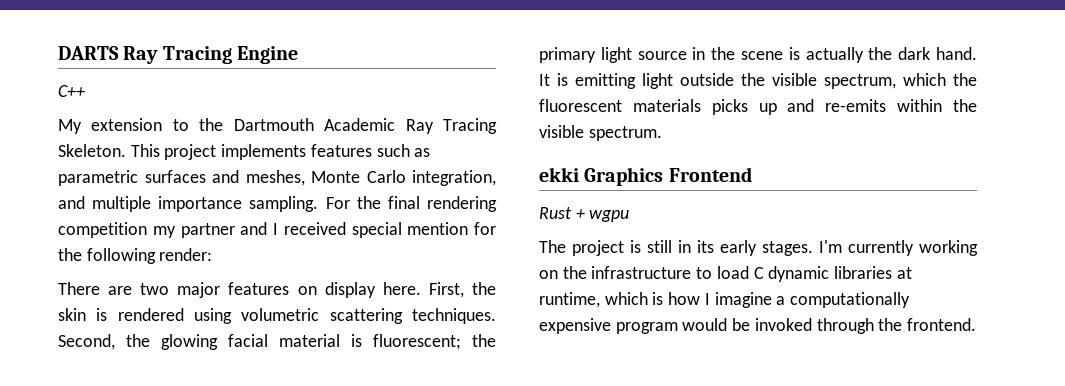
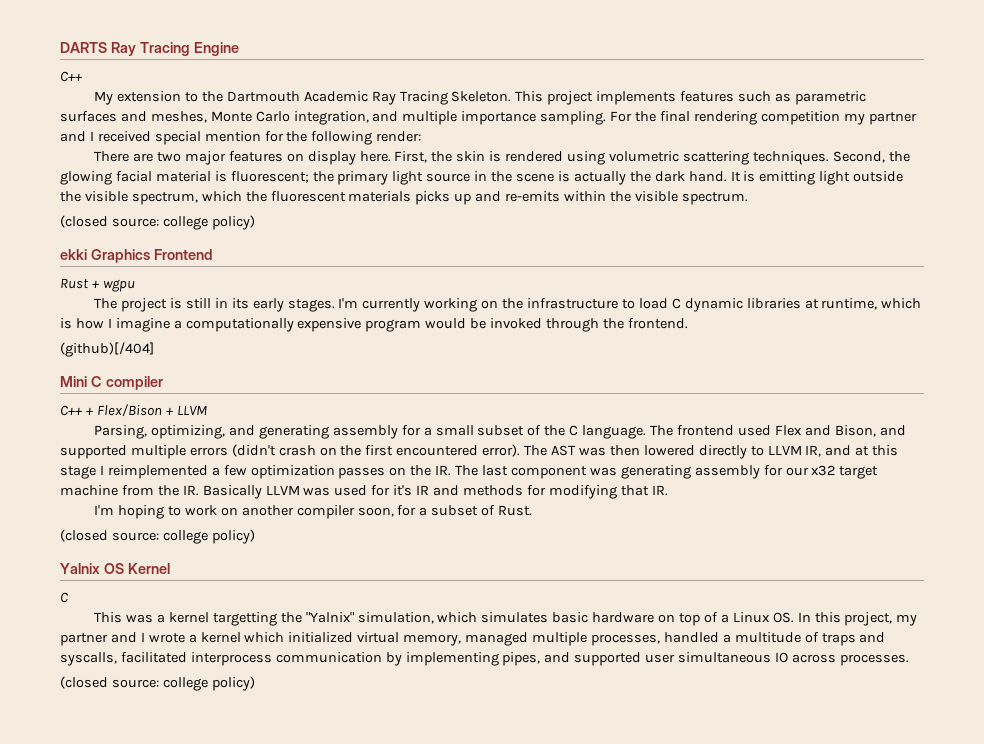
(662, 133) none -> [60,215,255,230] // (closed source: college policy)
(977, 324) none -> [60,342,154,357] [60,376,163,390] [60,404,207,417] [94,425,906,439] [60,444,899,459] [60,465,879,479] [60,485,668,499] [94,505,533,519] [60,529,255,544] [60,563,170,574] [60,592,69,603] [94,612,918,626] [60,632,886,646] [60,652,909,666] [60,676,255,691] // (github)[/404] // Mini C compiler // C++ + Flex/Bison + LLVM // Parsing, optimizing, and generating assembly for a small subset of the C language. The frontend used Flex and Bison, and supported multiple errors (didn't crash on the first encountered error). The AST was then lowered directly to LLVM IR, and at this stage I reimplemented a few optimization passes on the IR. The last component was generating assembly for our x32 target machine from the IR. Basically LLVM was used for it's IR and methods for modifying that IR. // I'm hoping to work on another compiler soon, for a subset of Rust. // (closed source: college policy) // Yalnix OS Kernel // C // This was a kernel targetting the "Yalnix" simulation, which simulates basic hardware on top of a Linux OS. In this project, my partner and I wrote a kernel which initialized virtual memory, managed multiple processes, handled a multitude of traps and syscalls, facilitated interprocess communication by implementing pipes, and supported user simultaneous IO across processes. // (closed source: college policy)

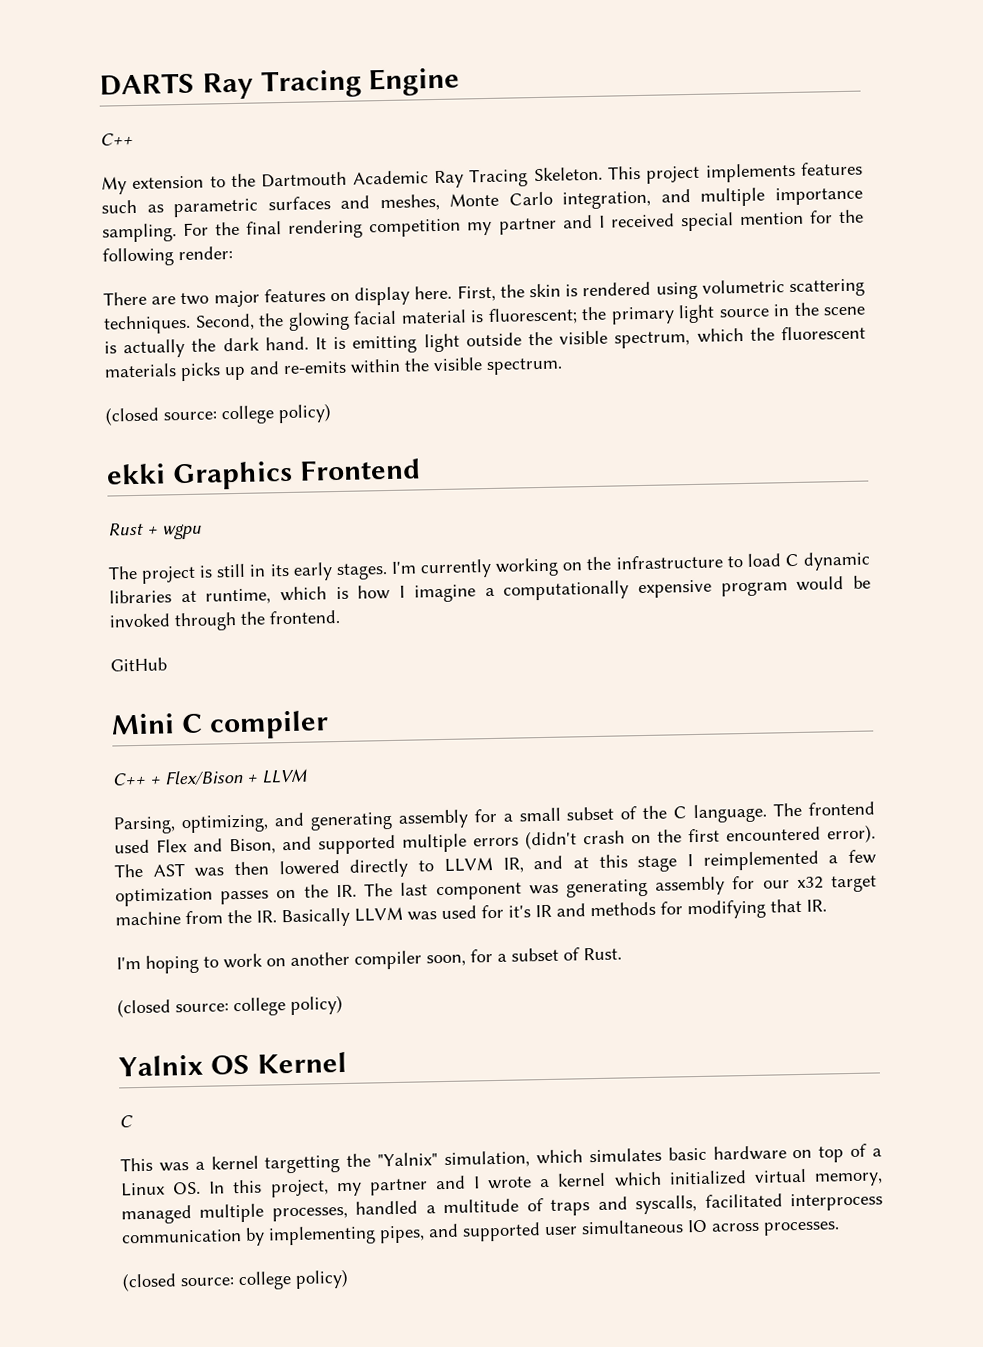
[60,342,154,357] (github)[/404] -> [110,657,167,672] GitHub

